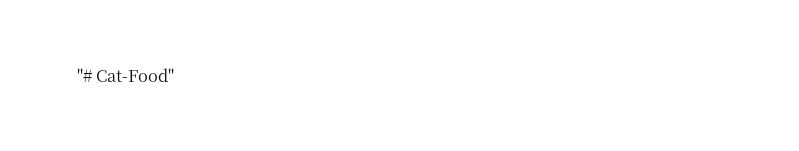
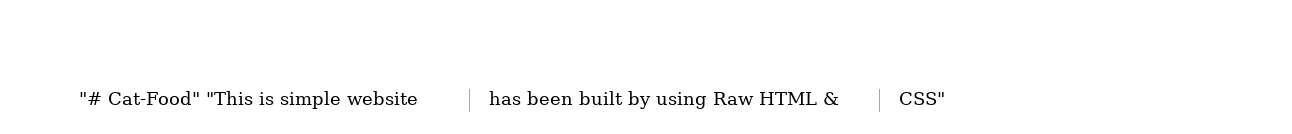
(175, 75) none -> [205,91,945,109] "This is simple website has been built by using Raw HTML & CSS"

